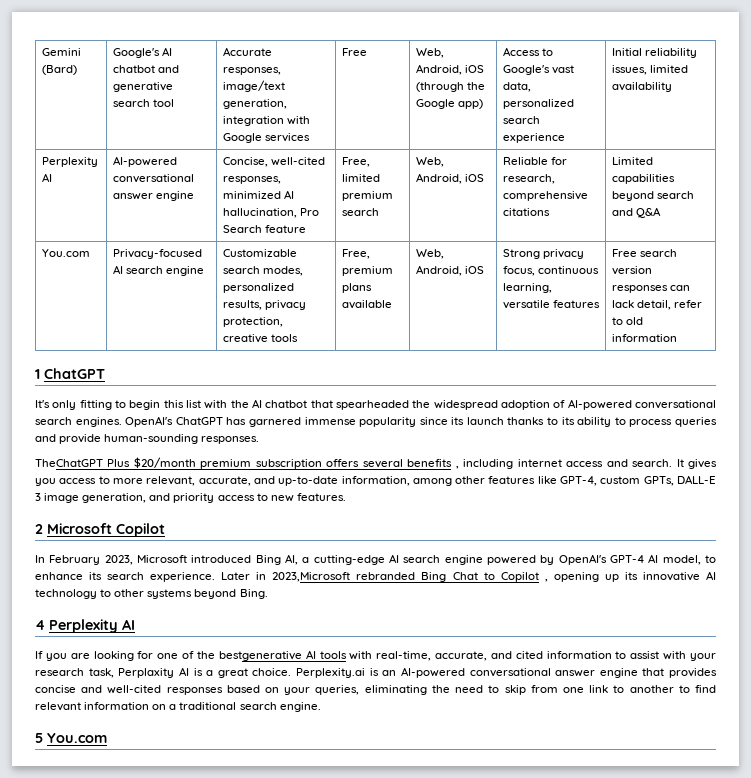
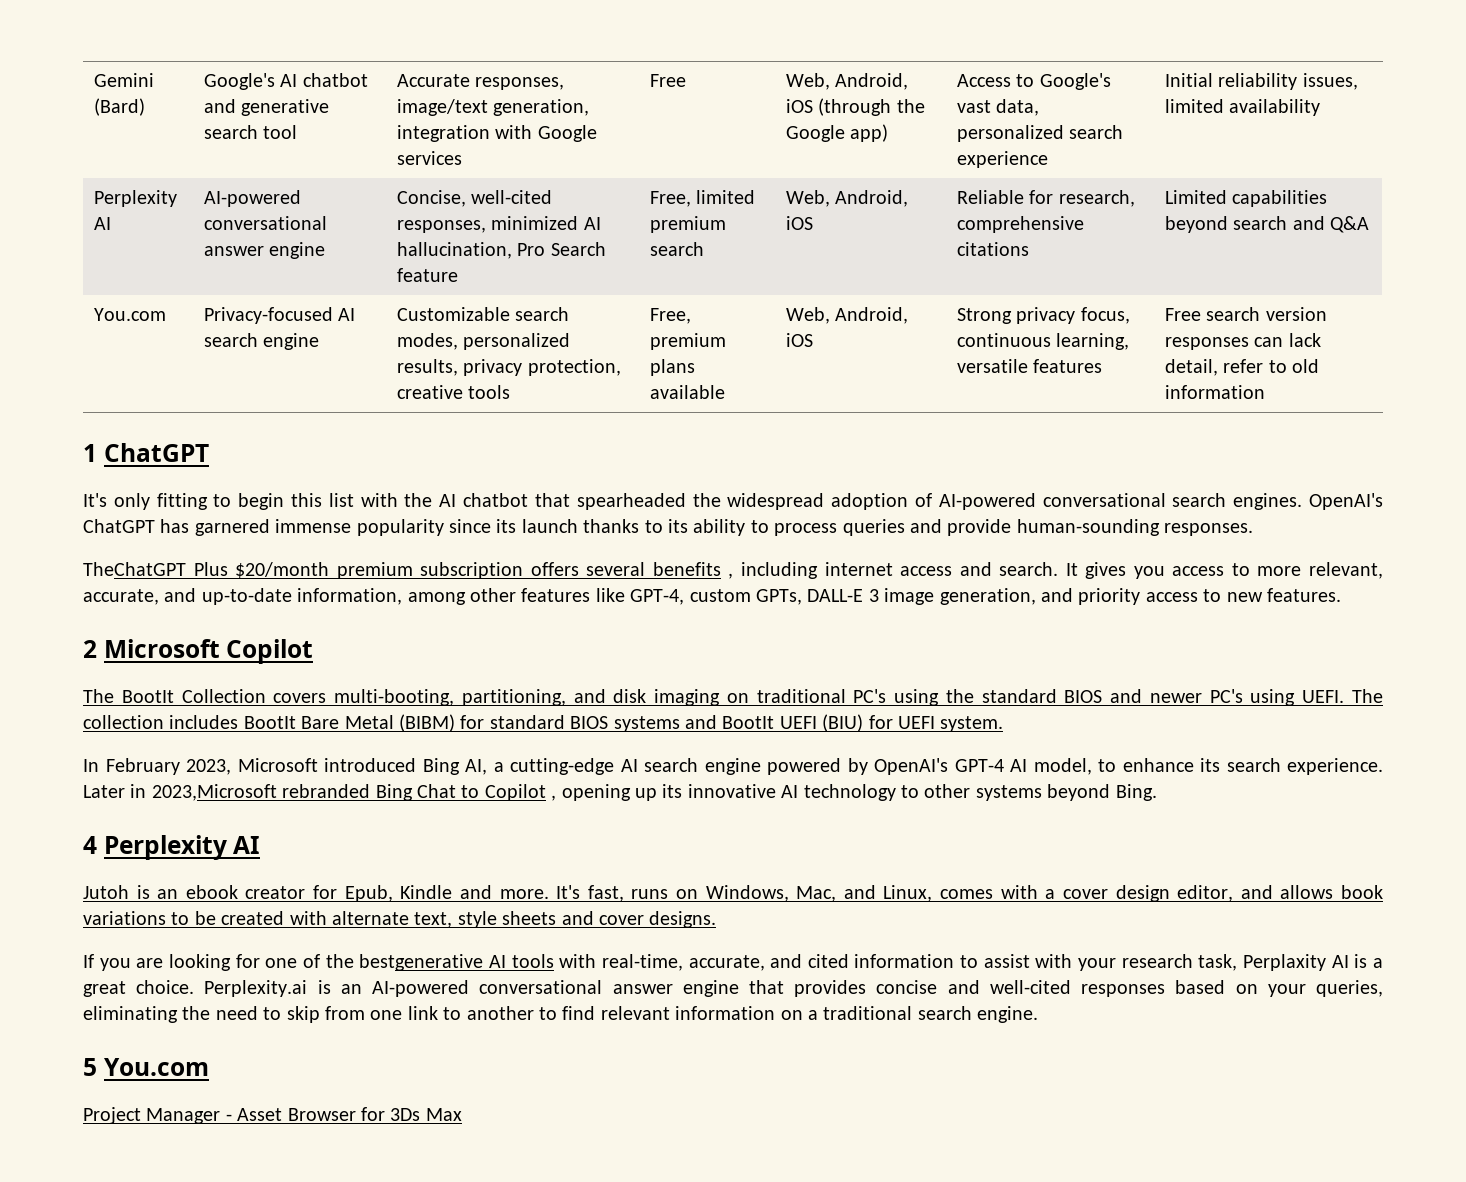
(165, 530) none -> [83,689,1383,706] [83,714,1004,732] // The BootIt Collection covers multi-booting, partitioning, and disk imaging on traditional PC's using the standard BIOS and newer PC's using UEFI. The collection includes BootIt Bare Metal (BIBM) for standard BIOS systems and BootIt UEFI (BIU) for UEFI system.
(135, 624) none -> [83,885,1383,902] [83,911,717,928] // Jutoh is an ebook creator for Epub, Kindle and more. It's fast, runs on Windows, Mac, and Linux, comes with a cover design editor, and allows book variations to be created with alternate text, style sheets and cover designs.
(107, 738) none -> [83,1107,462,1124] // Project Manager - Asset Browser for 3Ds Max

